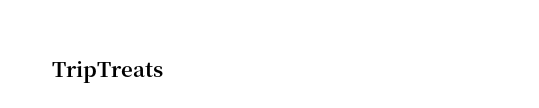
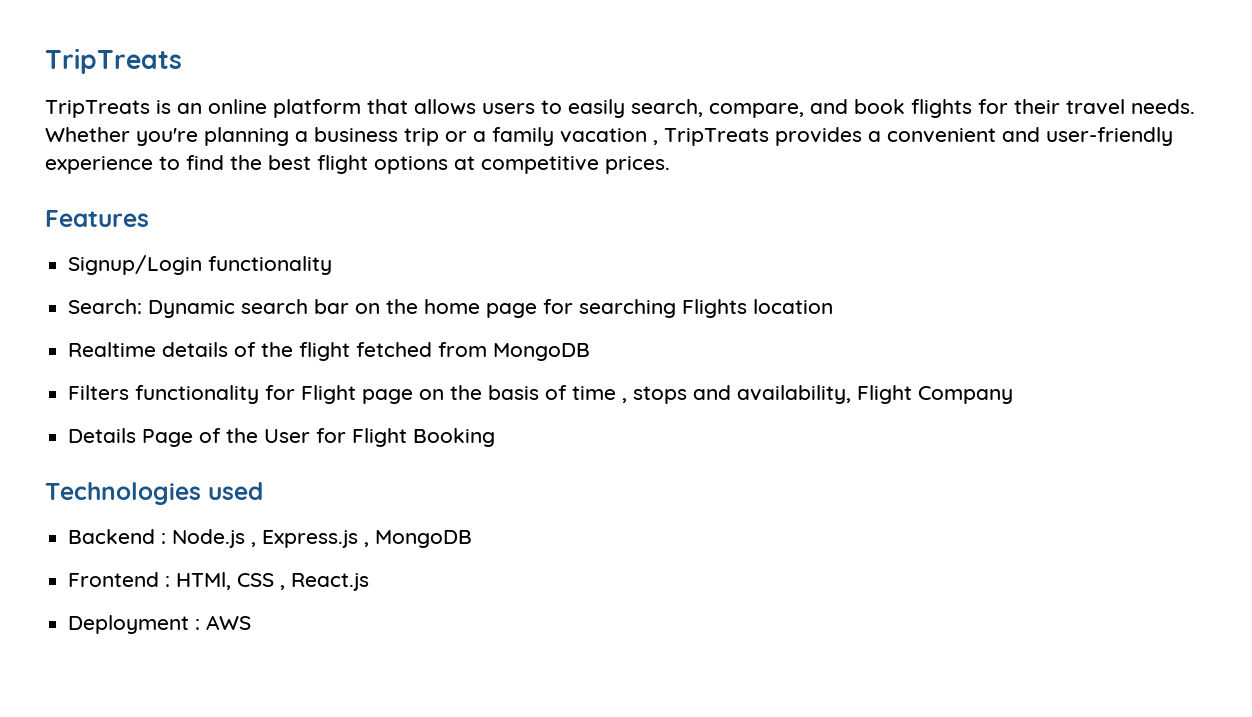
[52,61,163,83] TripTreats -> [45,48,182,74] [45,99,1195,118] [45,127,1173,146] [45,155,670,174] [45,210,149,227] [68,255,333,275] [68,299,834,318] [68,342,591,361] [68,385,1014,404] [68,428,496,447] [45,482,263,505] [68,529,473,548] [68,572,370,591] [68,615,252,634] TripTreats // TripTreats is an online platform that allows users to easily search, compare, and book flights for their travel needs. Whether you're planning a business trip or a family vacation , TripTreats provides a convenient and user-friendly experience to find the best flight options at competitive prices. // Features // Signup/Login functionality // Search: Dynamic search bar on the home page for searching Flights location // Realtime details of the flight fetched from MongoDB // Filters functionality for Flight page on the basis of time , stops and availability, Flight Company // Details Page of the User for Flight Booking // Technologies used // Backend : Node.js , Express.js , MongoDB // Frontend : HTMl, CSS , React.js // Deployment : AWS

